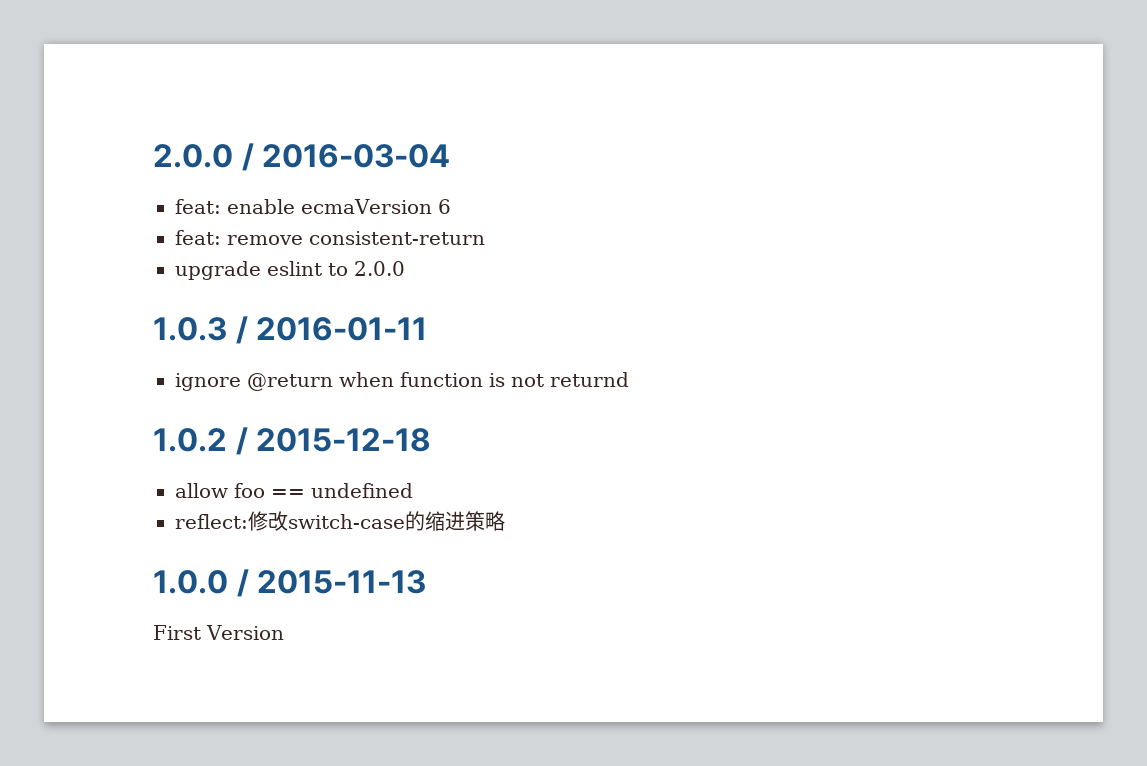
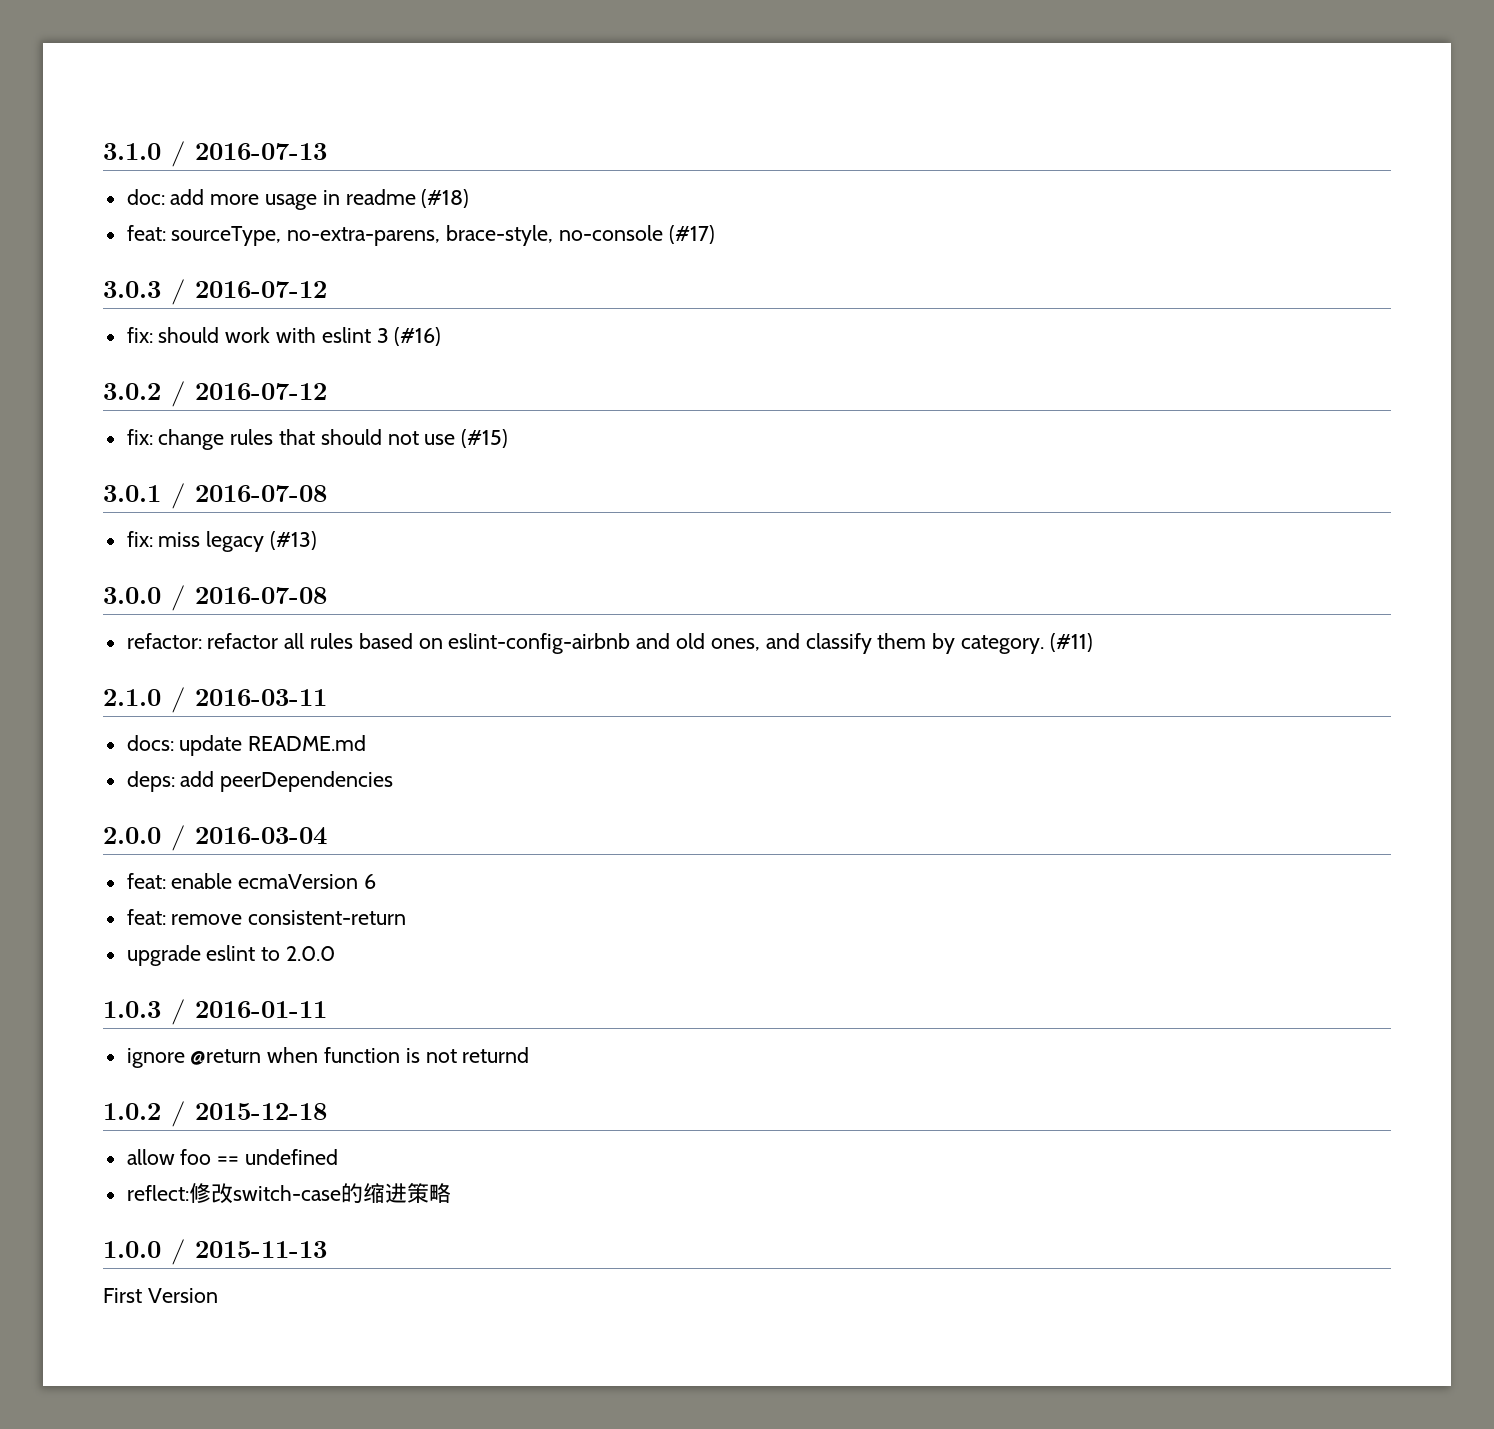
(153, 156) none -> [103,141,327,167] [126,189,470,210] [126,225,715,246] [103,279,327,305] [126,327,442,346] [103,381,327,407] [126,429,509,450] [103,483,327,509] [126,531,318,552] [103,585,327,611] [126,633,1093,654] [103,687,327,713] [126,735,367,756] [126,771,394,792] 3.1.0 / 2016-07-13 // doc: add more usage in readme (#18) // feat: sourceType, no-extra-parens, brace-style, no-console (#17) // 3.0.3 / 2016-07-12 // fix: should work with eslint 3 (#16) // 3.0.2 / 2016-07-12 // fix: change rules that should not use (#15) // 3.0.1 / 2016-07-08 // fix: miss legacy (#13) // 3.0.0 / 2016-07-08 // refactor: refactor all rules based on eslint-config-airbnb and old ones, and classify them by category. (#11) // 2.1.0 / 2016-03-11 // docs: update README.md // deps: add peerDependencies //

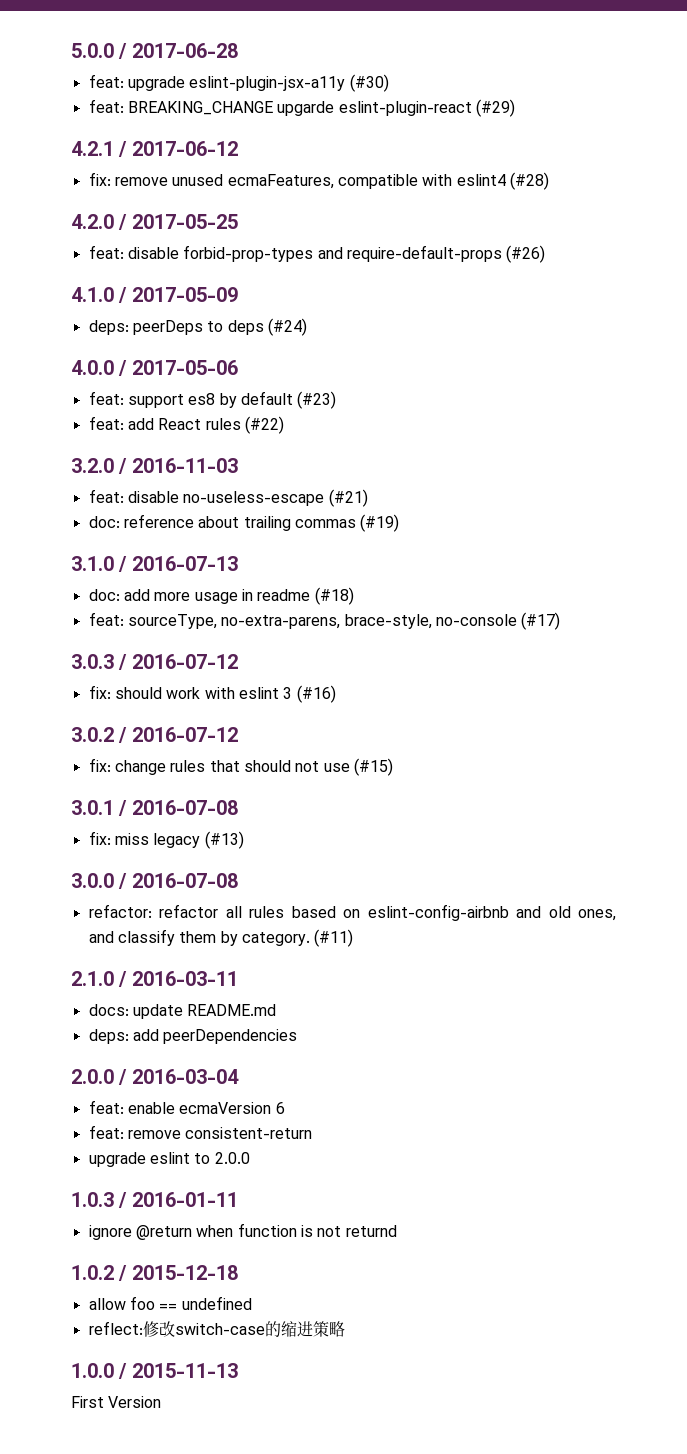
(103, 151) none -> [71,43,238,59] [88,74,389,92] [88,99,515,117] [71,141,238,157] [88,172,549,190] [71,214,238,230] [88,245,546,263] [71,287,238,303] [88,318,307,336] [71,360,238,376] [88,391,337,409] [88,416,284,434] [71,458,238,474] [88,489,368,507] [88,514,400,532] 5.0.0 / 2017-06-28 // feat: upgrade eslint-plugin-jsx-a11y (#30) // feat: BREAKING_CHANGE upgarde eslint-plugin-react (#29) // 4.2.1 / 2017-06-12 // fix: remove unused ecmaFeatures, compatible with eslint4 (#28) // 4.2.0 / 2017-05-25 // feat: disable forbid-prop-types and require-default-props (#26) // 4.1.0 / 2017-05-09 // deps: peerDeps to deps (#24) // 4.0.0 / 2017-05-06 // feat: support es8 by default (#23) // feat: add React rules (#22) // 3.2.0 / 2016-11-03 // feat: disable no-useless-escape (#21) // doc: reference about trailing commas (#19) //

